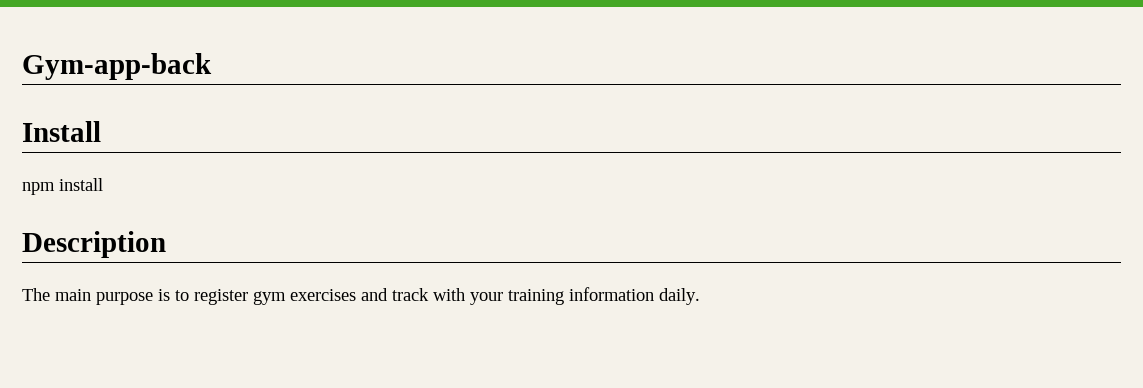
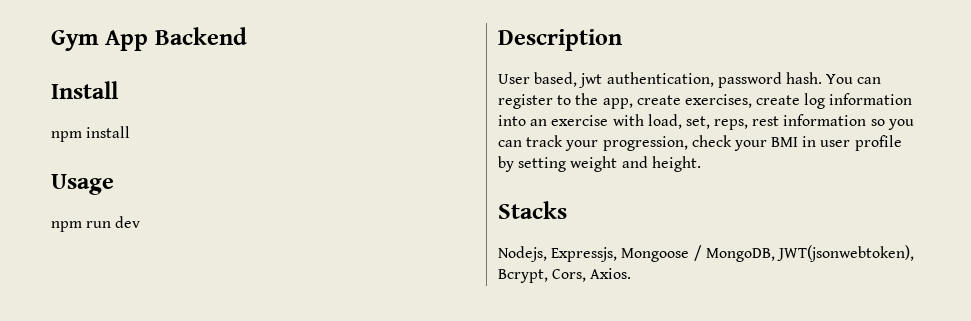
[22,53,212,80] Gym-app-back -> [51,27,247,51] Gym App Backend
[22,231,166,258] [22,287,700,305] Description // The main purpose is to register gym exercises and track with your training information daily. -> [51,174,114,195] [51,216,141,232] [498,29,622,51] [498,72,882,88] [498,93,913,109] [498,114,914,130] [498,135,902,151] [498,156,701,172] [498,201,567,219] [498,245,914,262] [498,268,632,283] Usage // npm run dev // Description // User based, jwt authentication, password hash. You can register to the app, create exercises, create log information into an exercise with load, set, reps, rest information so you can track your progression, check your BMI in user profile by setting weight and height. // Stacks // Nodejs, Expressjs, Mongoose / MongoDB, JWT(jsonwebtoken), Bcrypt, Cors, Axios.

